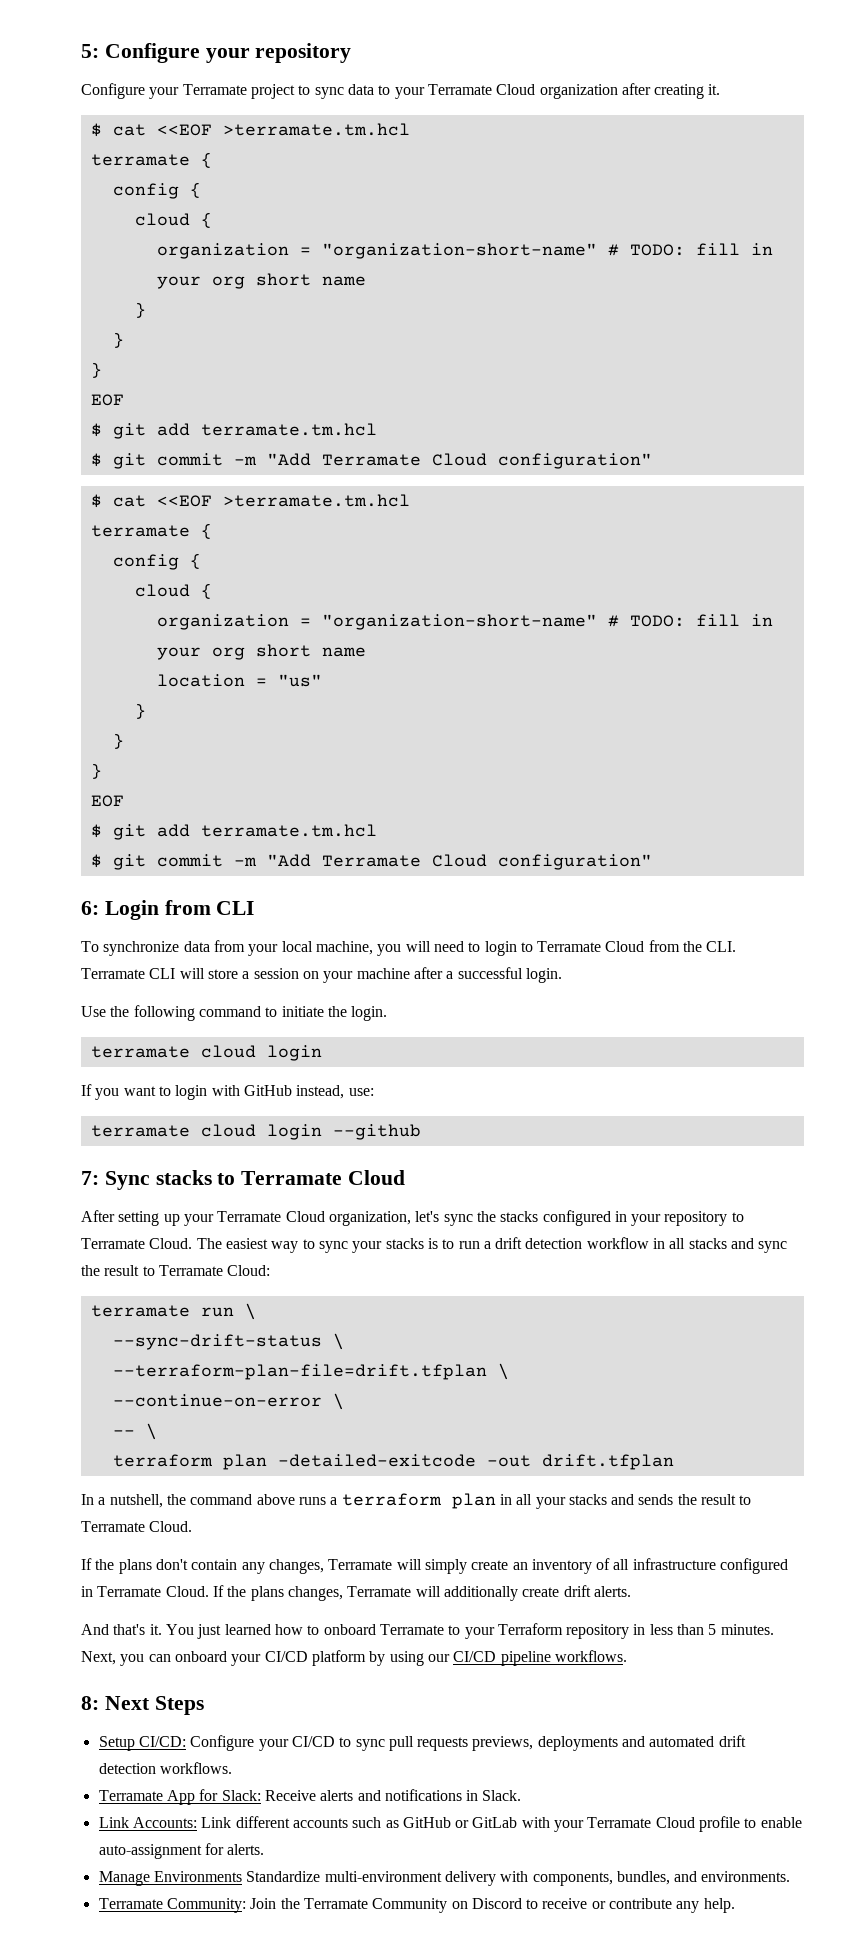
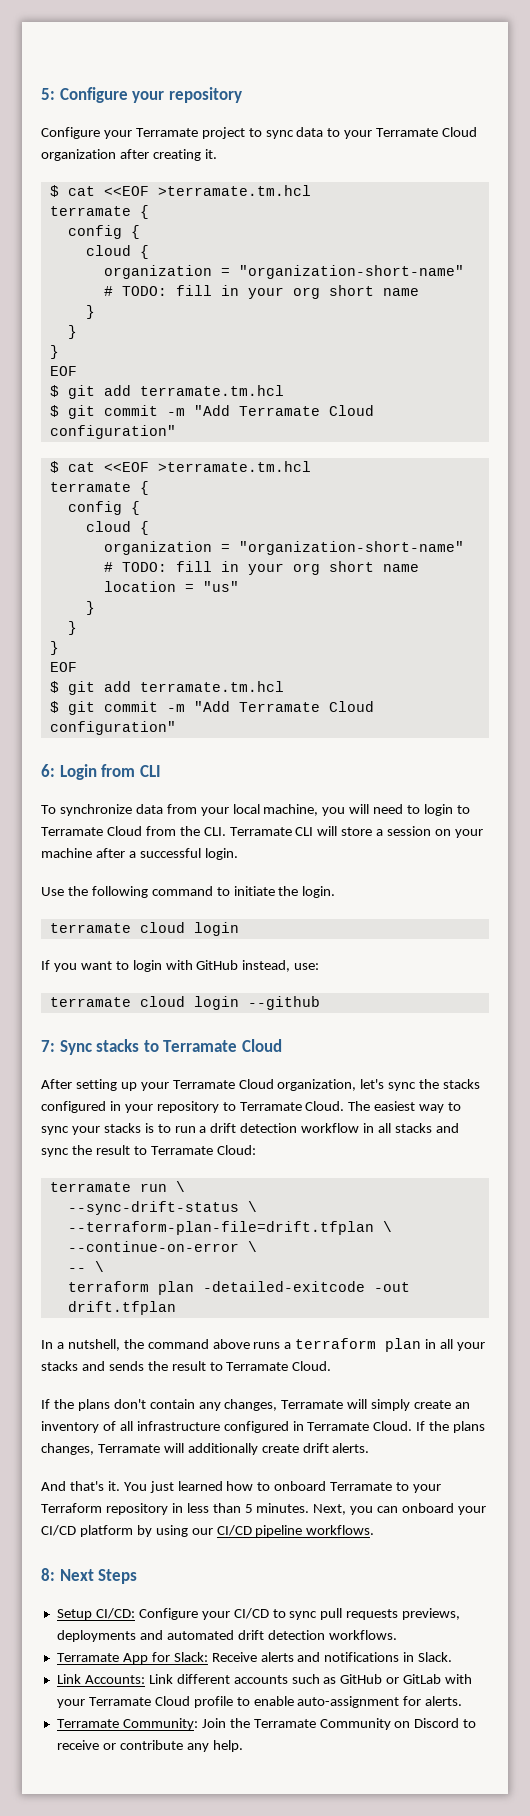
[98,1871,791,1886] // Manage Environments Standardize multi-environment delivery with components, bundles, and environments. -> (463, 1701) none

